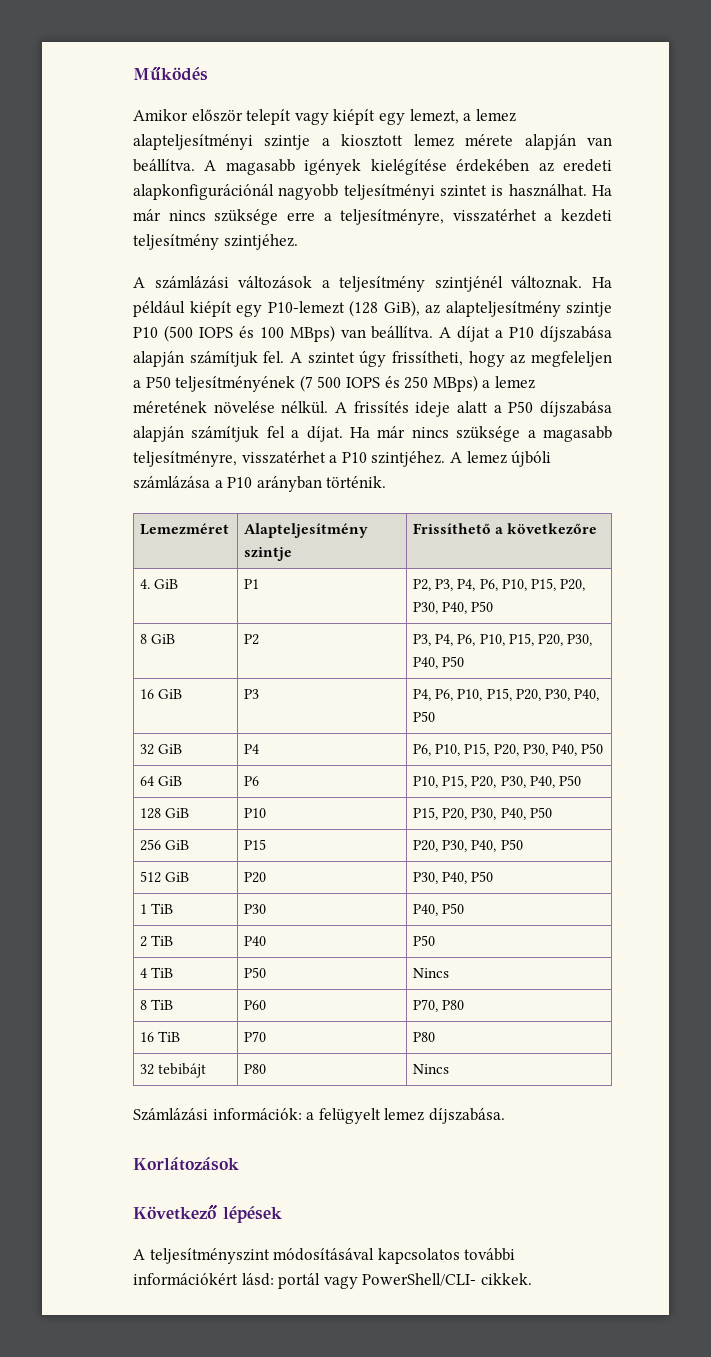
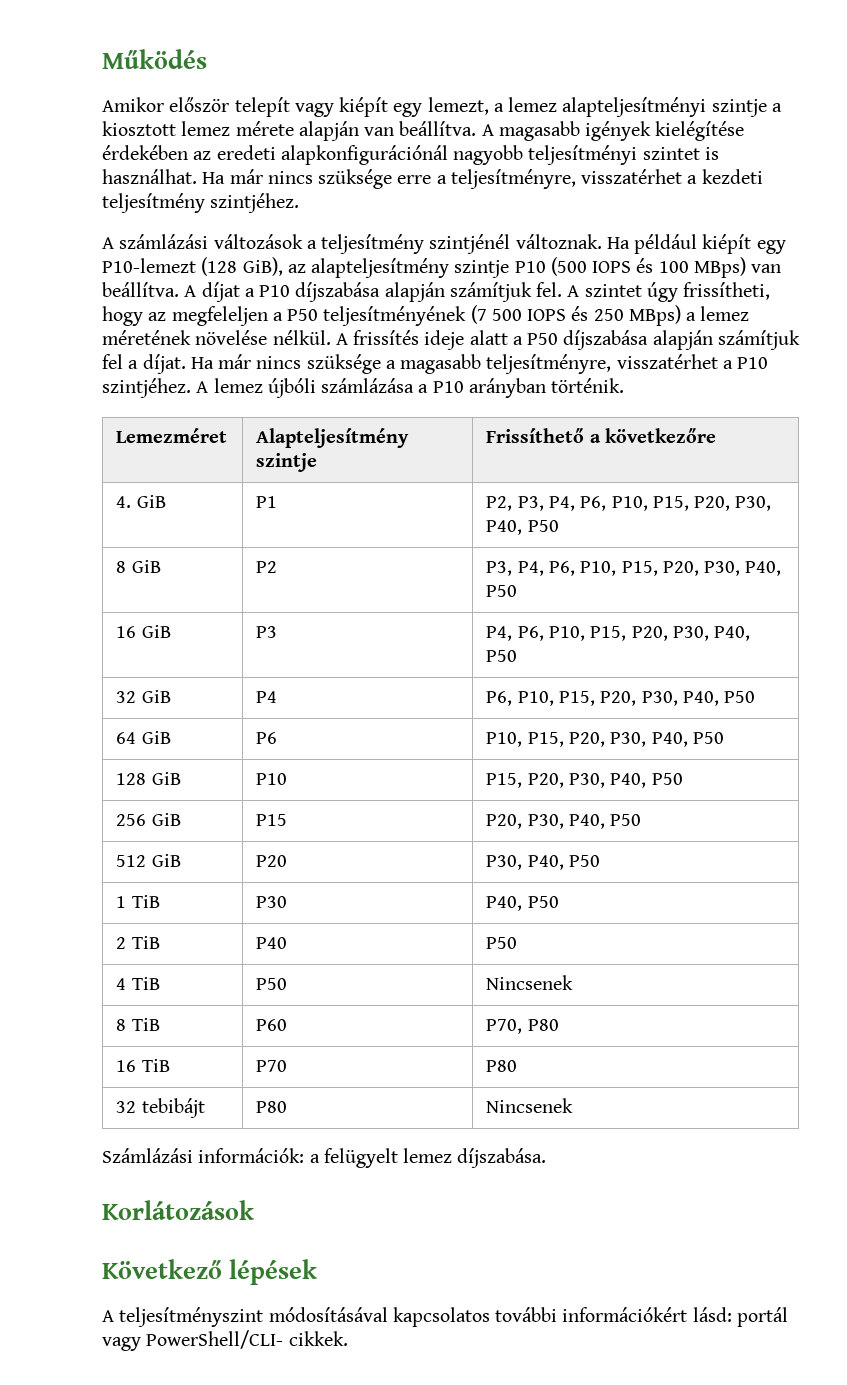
[413,968,450,978] Nincs -> [486,975,574,990] Nincsenek
[413,1064,450,1074] Nincs -> [486,1098,574,1113] Nincsenek

